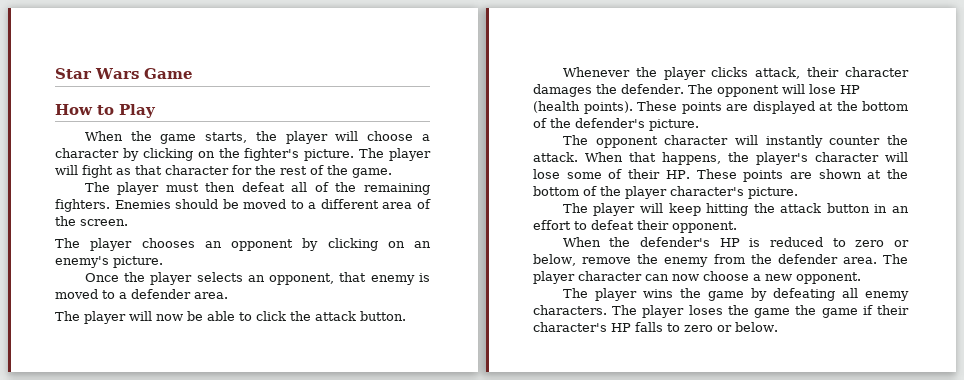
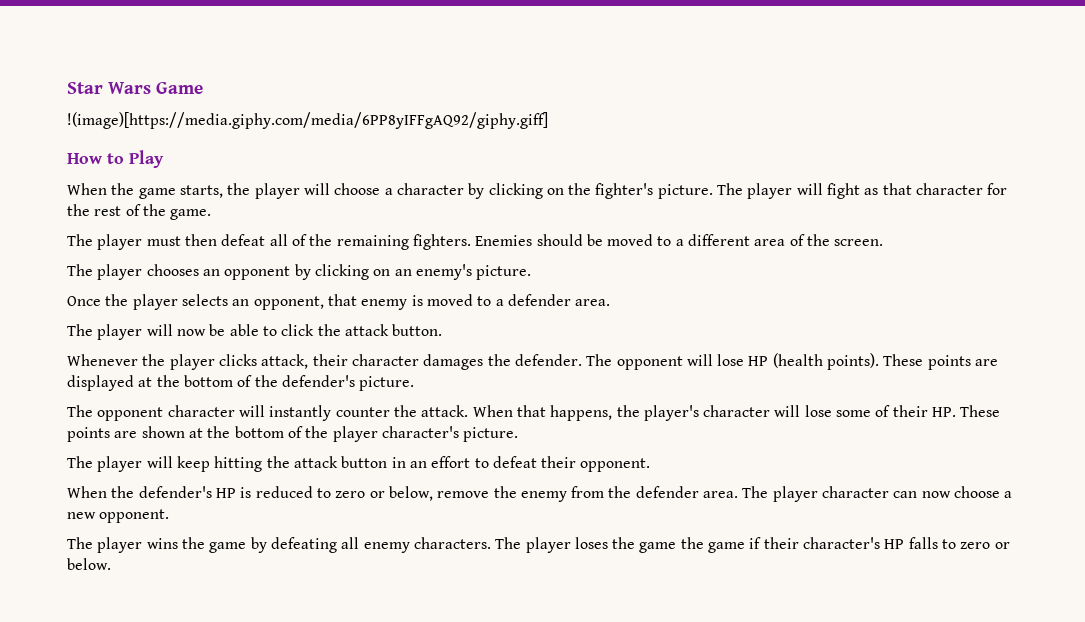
(193, 73) none -> [67,112,548,129] // !(image)[https://media.giphy.com/media/6PP8yIFFgAQ92/giphy.giff]

